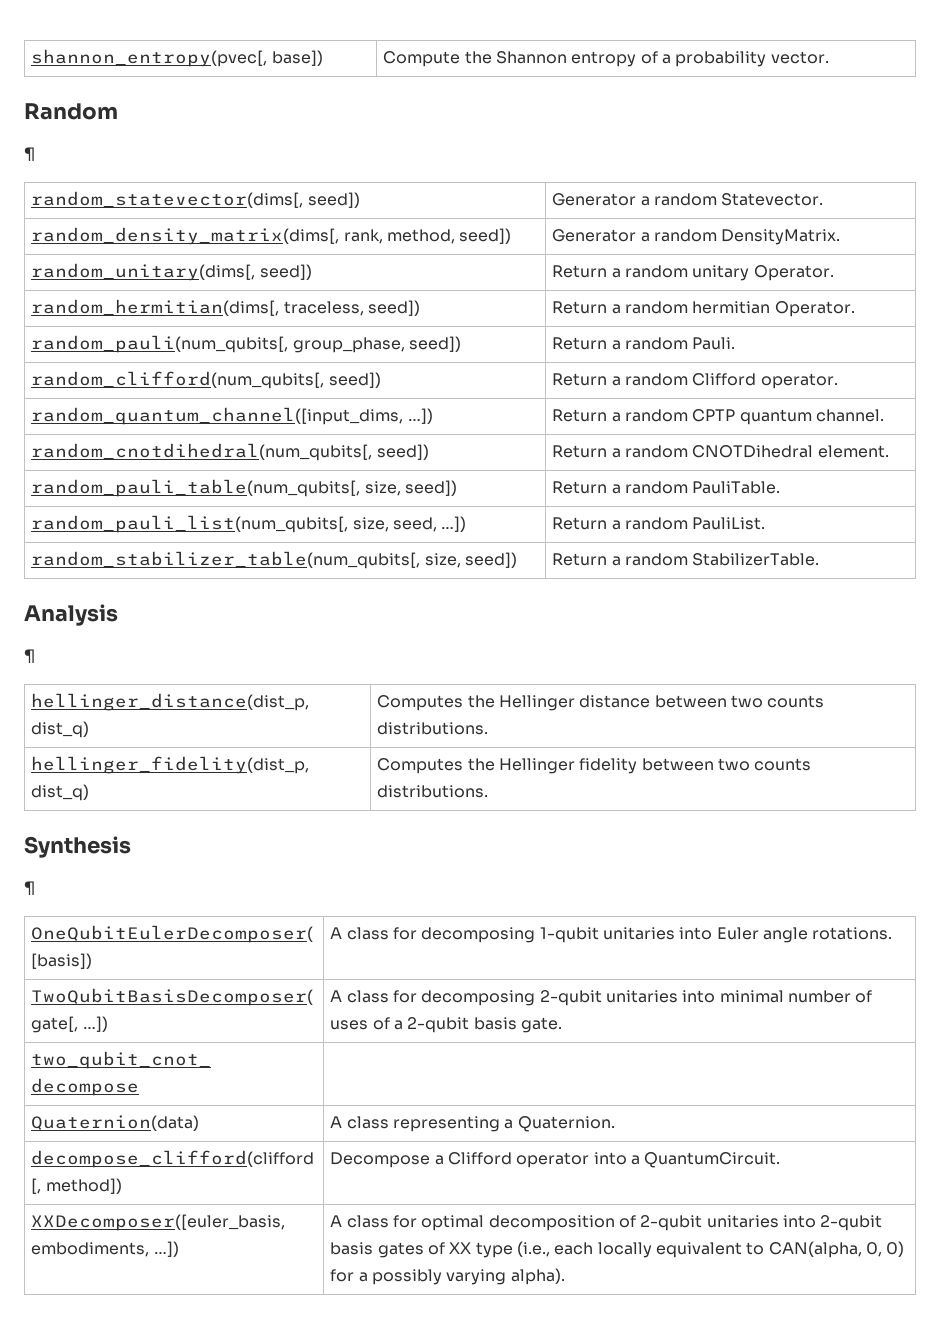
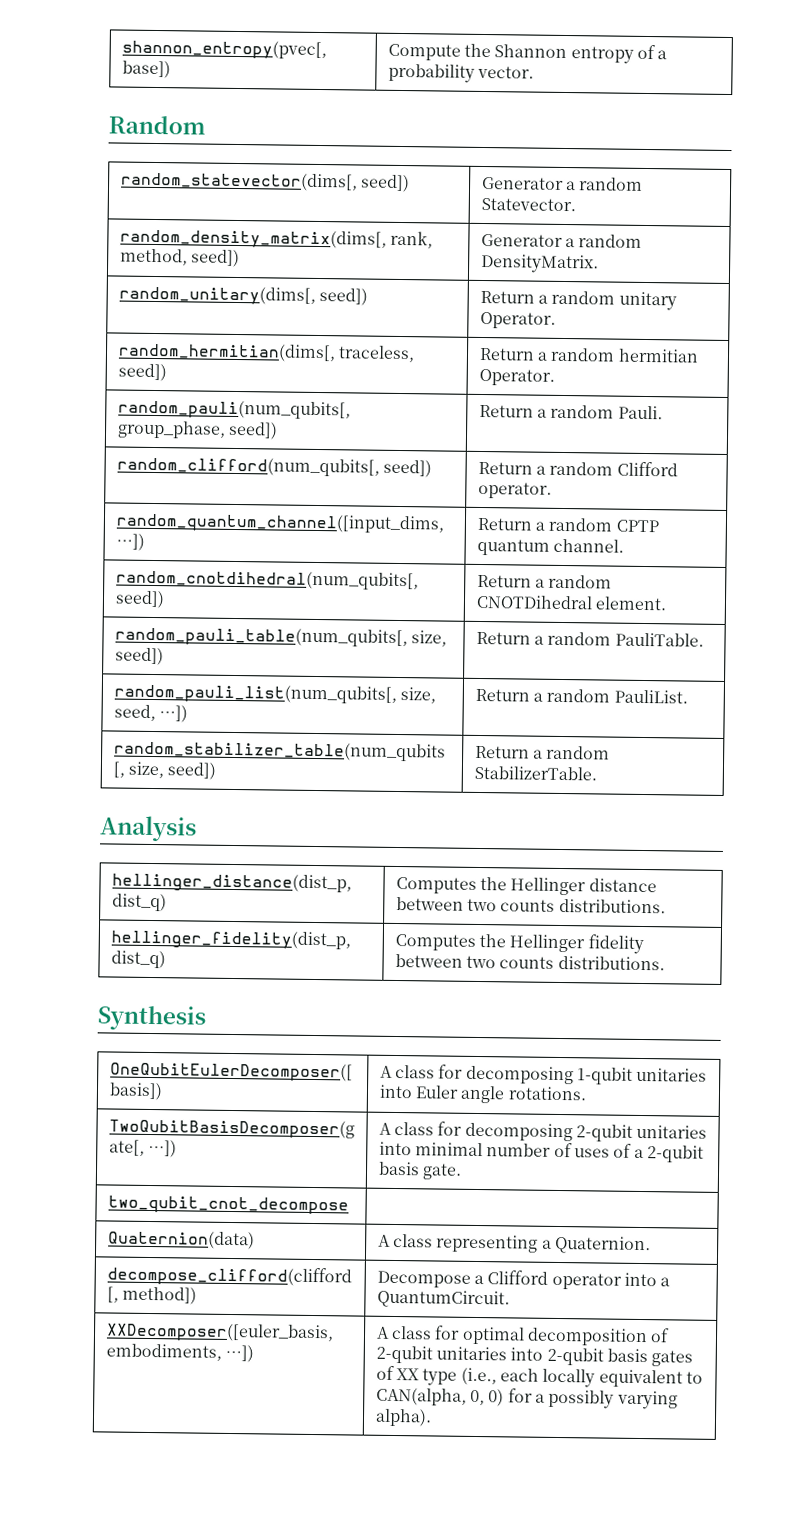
[24,147,36,161] // ¶ -> (206, 125) none
[24,649,36,663] // ¶ -> (197, 828) none
[24,881,36,895] // ¶ -> (207, 1018) none

